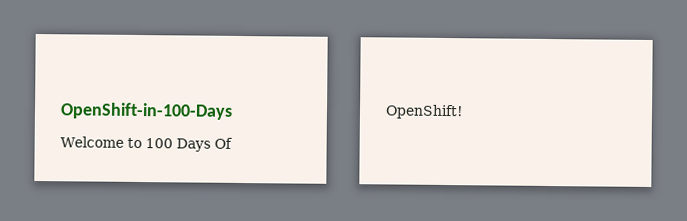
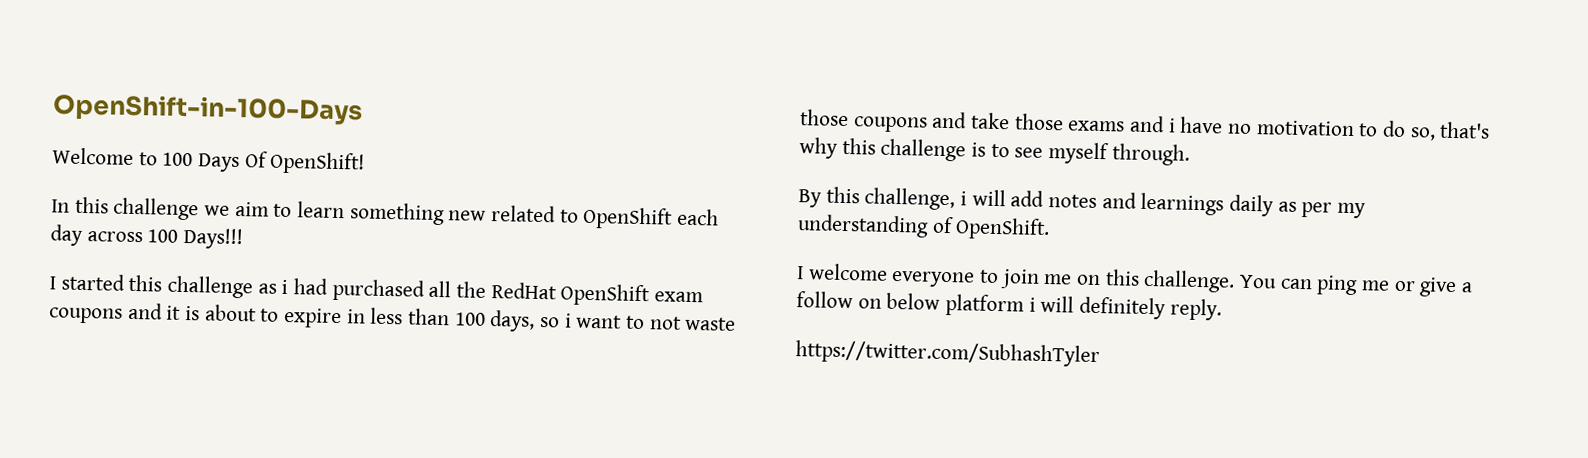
(464, 112) none -> [51,196,720,230] [50,224,244,250] [49,273,704,307] [49,302,737,332] [800,109,1491,141] [799,137,1190,166] [798,186,1367,219] [797,214,1051,241] [797,263,1474,298] [796,291,1222,321] [795,340,1100,368] // In this challenge we aim to learn something new related to OpenShift each day across 100 Days!!! // I started this challenge as i had purchased all the RedHat OpenShift exam coupons and it is about to expire in less than 100 days, so i want to not waste those coupons and take those exams and i have no motivation to do so, that's why this challenge is to see myself through. // By this challenge, i will add notes and learnings daily as per my understanding of OpenShift. // I welcome everyone to join me on this challenge. You can ping me or give a follow on below platform i will definitely reply. // https://twitter.com/SubhashTyler

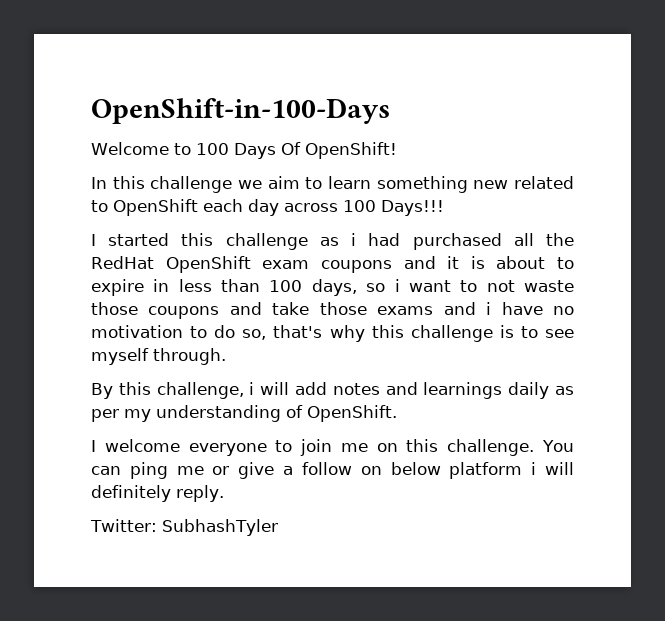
[795,340,1100,368] https://twitter.com/SubhashTyler -> [90,519,278,536] Twitter: SubhashTyler

